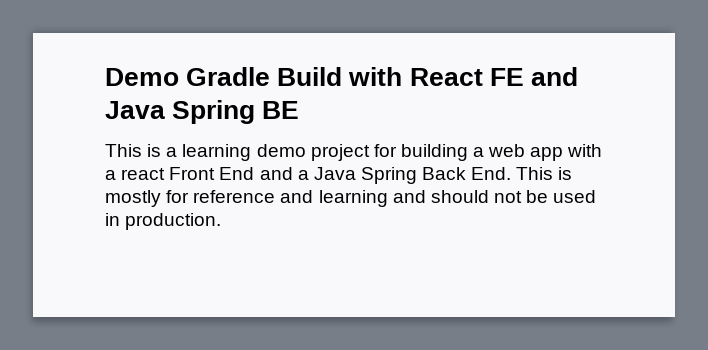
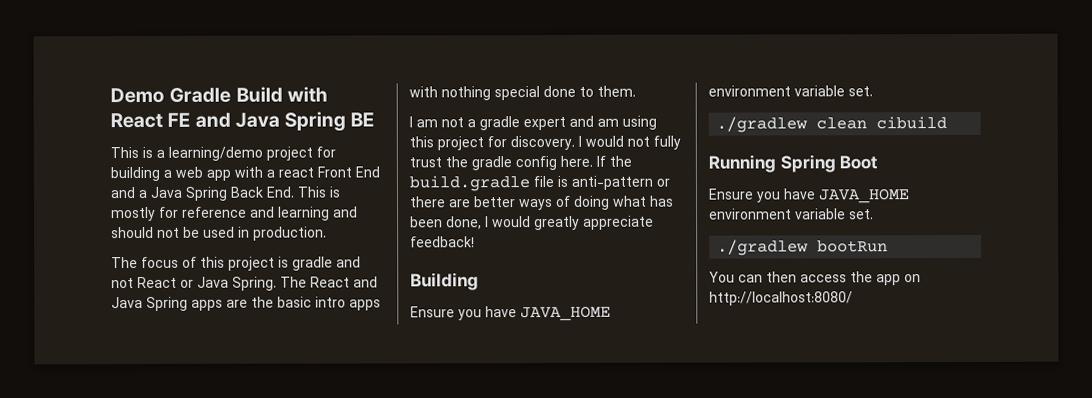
[182,144,306,161] learning demo -> [168,146,263,161] learning/demo
(222, 221) none -> [111,256,361,271] [111,276,378,291] [111,296,381,311] [409,85,636,101] [409,115,657,131] [409,135,681,151] [409,155,632,171] [409,175,670,192] [409,195,674,211] [410,215,654,231] [410,236,475,248] [410,272,479,291] [410,305,611,322] [708,85,873,97] [716,116,948,133] [708,154,879,173] [708,188,910,204] [709,208,874,220] [717,239,889,256] [709,271,921,286] [709,291,853,306] // The focus of this project is gradle and not React or Java Spring. The React and Java Spring apps are the basic intro apps with nothing special done to them. // I am not a gradle expert and am using this project for discovery. I would not fully trust the gradle config here. If the build.gradle file is anti-pattern or there are better ways of doing what has been done, I would greatly appreciate feedback! // Building // Ensure you have JAVA_HOME environment variable set. // ./gradlew clean cibuild // Running Spring Boot // Ensure you have JAVA_HOME environment variable set. // ./gradlew bootRun // You can then access the app on http://localhost:8080/

